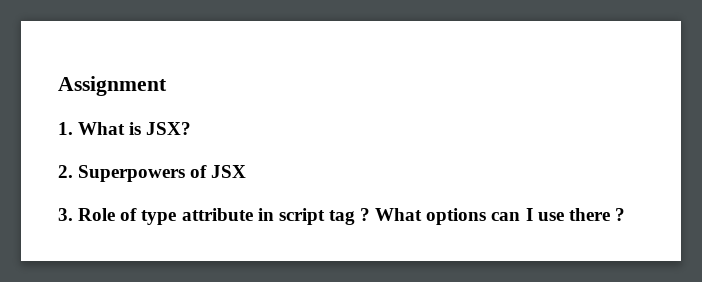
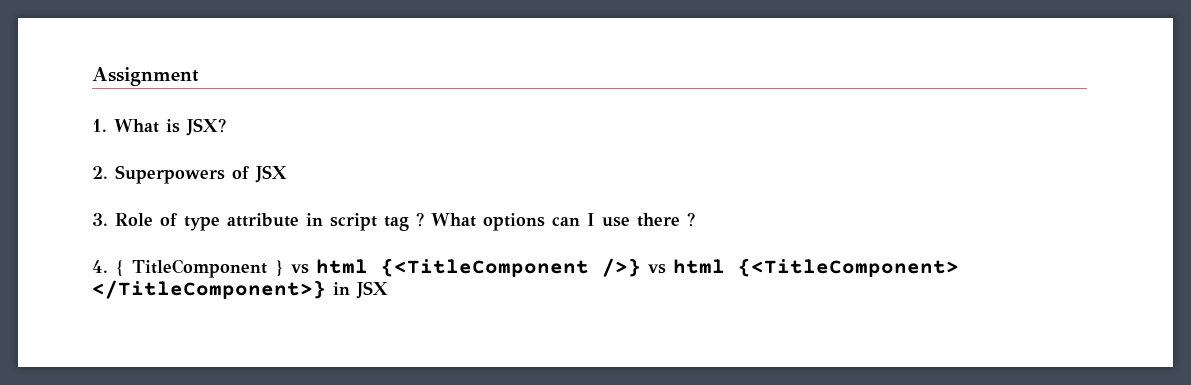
(625, 214) none -> [92,258,959,278] [92,280,388,299] // 4. { TitleComponent } vs html {<TitleComponent />} vs html {<TitleComponent> </TitleComponent>} in JSX

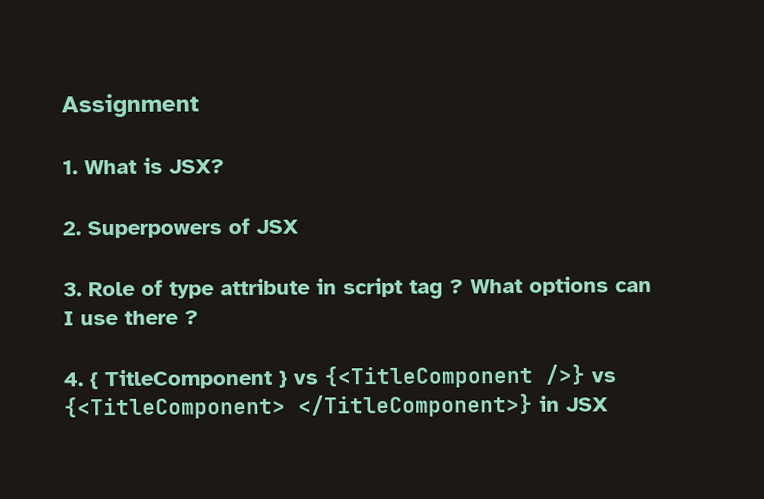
[316,259,368,274] html -> (319, 379) none
[673,259,725,274] html -> (617, 377) none

